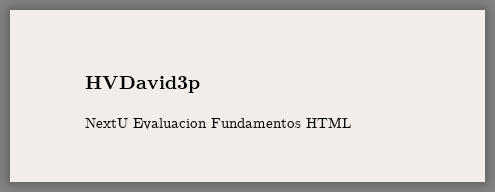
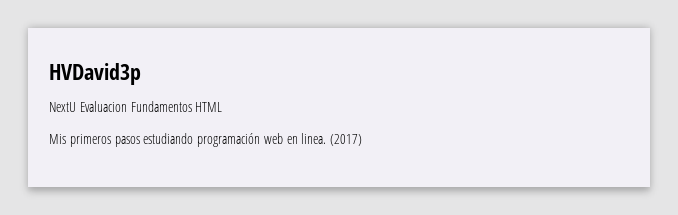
(351, 122) none -> [49,133,363,147] // Mis primeros pasos estudiando programación web en linea. (2017)

